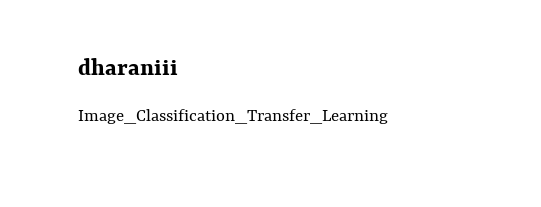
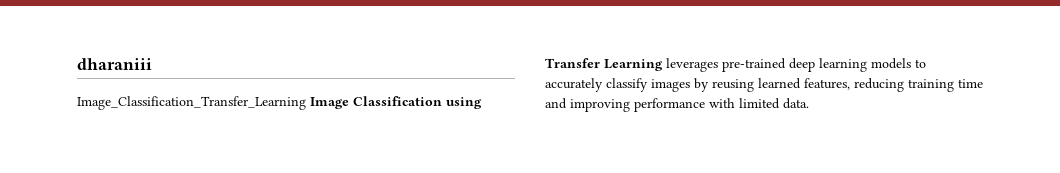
(388, 116) none -> [310,96,482,109] [545,58,926,72] [545,78,983,92] [545,98,809,112] Image Classification using Transfer Learning leverages pre-trained deep learning models to accurately classify images by reusing learned features, reducing training time and improving performance with limited data.

